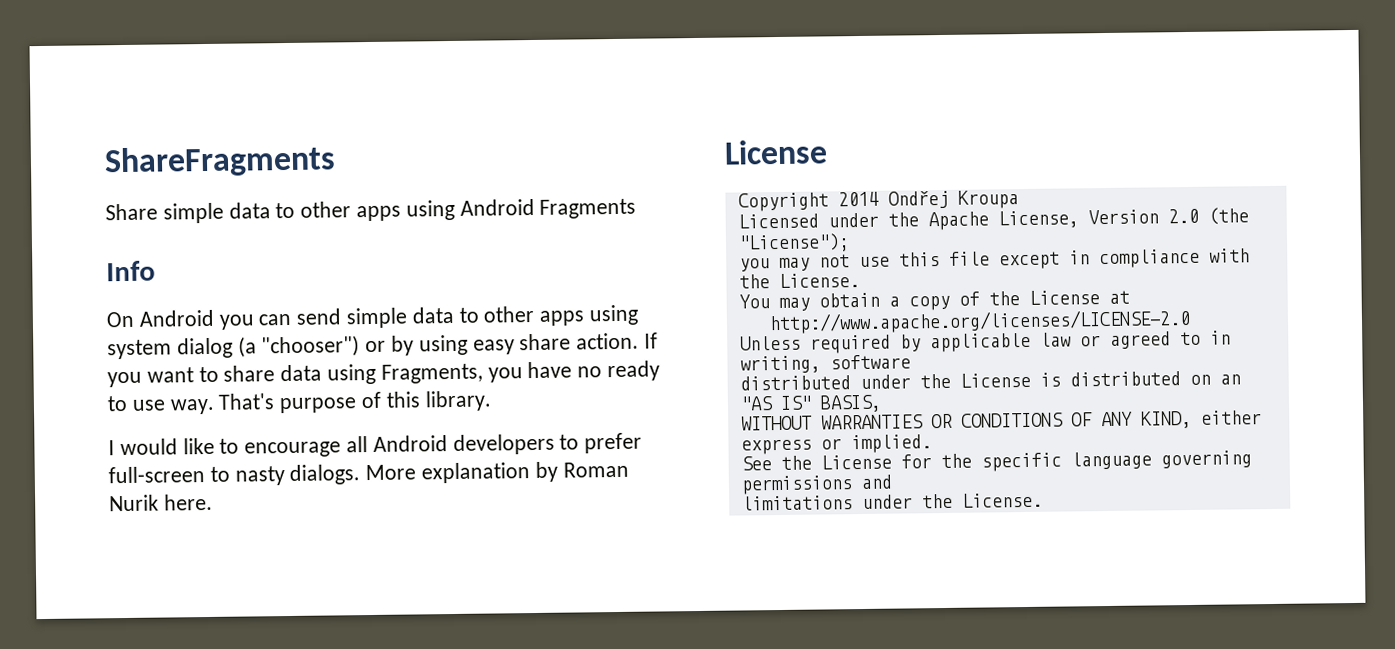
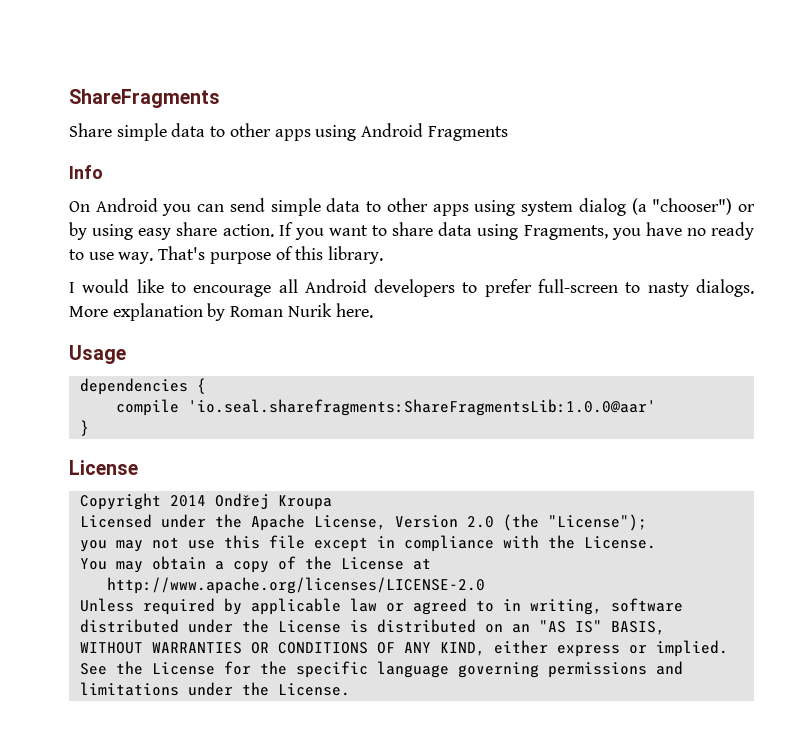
(213, 502) none -> [69,345,126,364] [79,378,206,395] [115,399,656,416] [79,420,89,436] // Usage // dependencies { // compile 'io.seal.sharefragments:ShareFragmentsLib:1.0.0@aar' // }

